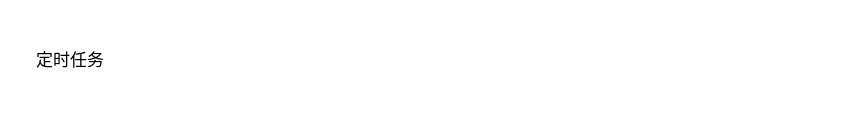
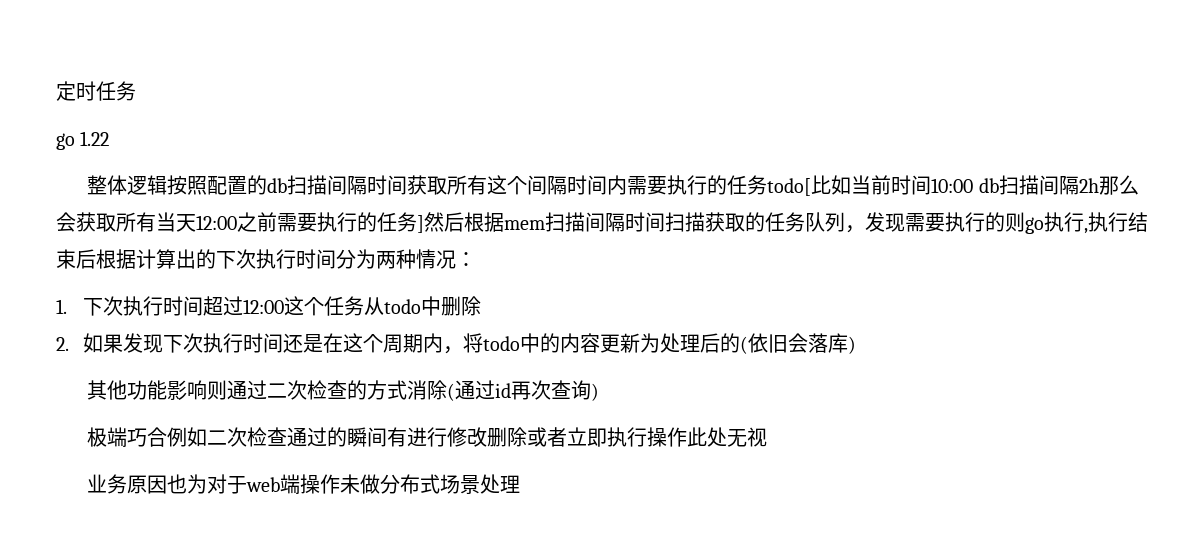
(104, 59) none -> [56,131,110,150] [87,175,1139,196] [56,212,1148,234] [56,249,476,269] [56,296,482,316] [56,333,857,354] [87,380,600,401] [87,427,768,447] [87,474,521,494] // go 1.22 // 整体逻辑按照配置的db扫描间隔时间获取所有这个间隔时间内需要执行的任务todo[比如当前时间10:00 db扫描间隔2h那么会获取所有当天12:00之前需要执行的任务]然后根据mem扫描间隔时间扫描获取的任务队列，发现需要执行的则go执行,执行结束后根据计算出的下次执行时间分为两种情况： // 1.下次执行时间超过12:00这个任务从todo中删除 // 2.如果发现下次执行时间还是在这个周期内，将todo中的内容更新为处理后的(依旧会落库) // 其他功能影响则通过二次检查的方式消除(通过id再次查询) // 极端巧合例如二次检查通过的瞬间有进行修改删除或者立即执行操作此处无视 // 业务原因也为对于web端操作未做分布式场景处理

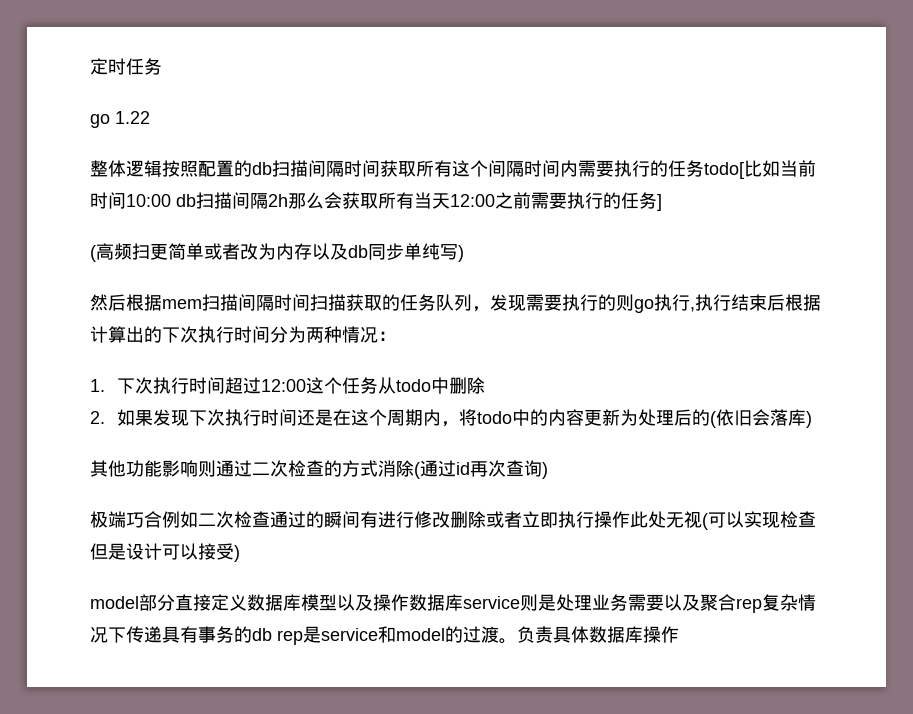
(424, 224) none -> [90,243,464,262] // (高频扫更简单或者改为内存以及db同步单纯写) //
[87,474,521,494] // 业务原因也为对于web端操作未做分布式场景处理 -> [702,511,816,530] [90,543,240,562] [90,594,816,613] [90,626,679,645] (可以实现检查但是设计可以接受) // model部分直接定义数据库模型以及操作数据库service则是处理业务需要以及聚合rep复杂情况下传递具有事务的db rep是service和model的过渡。负责具体数据库操作

